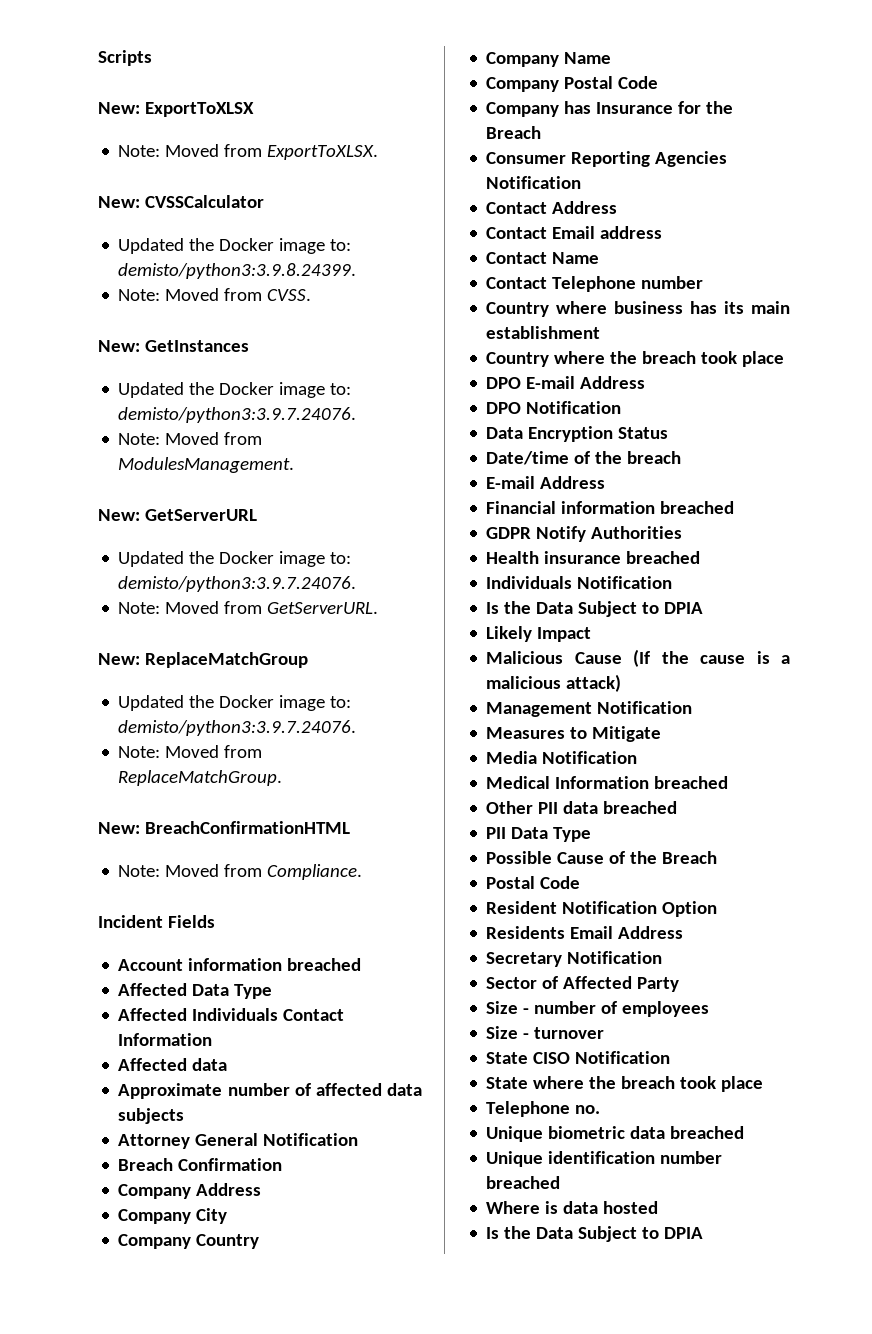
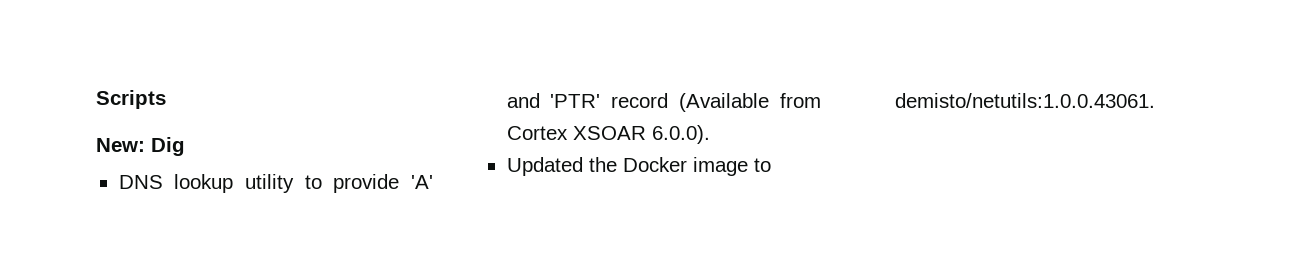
[144,102,254,117] [118,144,379,160] [98,195,264,208] [118,238,352,254] [118,263,357,279] [118,288,312,301] [98,340,249,352] [118,382,352,398] [118,407,357,423] [118,432,263,445] [118,457,295,473] [98,509,257,521] [118,551,352,567] [118,576,357,592] [118,601,379,614] [98,652,308,668] [118,695,352,711] [118,720,357,736] [118,745,263,758] [118,770,283,786] [98,821,350,834] [118,864,363,880] [98,915,215,928] [118,958,362,971] [118,983,273,999] [118,1008,345,1021] [118,1033,213,1046] [118,1058,228,1071] [118,1083,422,1099] [118,1108,185,1124] [118,1133,359,1149] [118,1158,283,1171] [118,1183,262,1199] [118,1208,228,1224] [118,1234,260,1249] [486,52,612,67] [486,76,659,92] [486,101,734,117] [486,126,542,139] [486,151,728,167] [486,176,582,189] [486,201,618,214] [486,226,663,239] [486,252,600,264] [486,276,704,292] [486,301,790,317] [486,326,601,339] [486,351,785,367] [486,376,646,389] [486,401,622,414] [486,426,669,442] [486,451,682,465] [486,476,606,489] [486,501,735,514] [486,526,683,542] [486,551,701,564] [486,576,673,589] [486,601,704,617] [486,626,592,642] [486,649,790,667] [486,674,622,692] [486,701,693,717] [486,726,662,742] [486,751,638,764] [486,776,729,789] [486,801,678,814] [486,827,592,842] [486,851,718,864] [486,876,581,889] [486,901,718,917] [486,926,684,939] [486,951,663,967] [486,976,680,992] [486,1001,710,1017] [486,1026,605,1039] [486,1051,671,1064] [486,1076,764,1092] [486,1101,601,1117] [486,1126,745,1142] [486,1151,723,1167] [486,1176,561,1189] [486,1201,659,1214] [486,1226,704,1242] ExportToXLSX // Note: Moved from ExportToXLSX. // New: CVSSCalculator // Updated the Docker image to: demisto/python3:3.9.8.24399. // Note: Moved from CVSS. // New: GetInstances // Updated the Docker image to: demisto/python3:3.9.7.24076. // Note: Moved from ModulesManagement. // New: GetServerURL // Updated the Docker image to: demisto/python3:3.9.7.24076. // Note: Moved from GetServerURL. // New: ReplaceMatchGroup // Updated the Docker image to: demisto/python3:3.9.7.24076. // Note: Moved from ReplaceMatchGroup. // New: BreachConfirmationHTML // Note: Moved from Compliance. // Incident Fields // Account information breached // Affected Data Type // Affected Individuals Contact Information // Affected data // Approximate number of affected data subjects // Attorney General Notification // Breach Confirmation // Company Address // Company City // Company Country // Company Name // Company Postal Code // Company has Insurance for the Breach // Consumer Reporting Agencies Notification // Contact Address // Contact Email address // Contact Name // Contact Telephone number // Country where business has its main establishment // Country where the breach took place // DPO E-mail Address // DPO Notification // Data Encryption Status // Date/time of the breach // E-mail Address // Financial information breached // GDPR Notify Authorities // Health insurance breached // Individuals Notification // Is the Data Subject to DPIA // Likely Impact // Malicious Cause (If the cause is a malicious attack) // Management Notification // Measures to Mitigate // Media Notification // Medical Information breached // Other PII data breached // PII Data Type // Possible Cause of the Breach // Postal Code // Resident Notification Option // Residents Email Address // Secretary Notification // Sector of Affected Party // Size - number of employees // Size - turnover // State CISO Notification // State where the breach took place // Telephone no. // Unique biometric data breached // Unique identification number breached // Where is data hosted // Is the Data Subject to DPIA -> [151,137,185,156] [118,174,433,193] [506,93,821,112] [506,125,710,144] [506,157,771,176] [894,93,1155,108] Dig // DNS lookup utility to provide 'A' and 'PTR' record (Available from Cortex XSOAR 6.0.0). // Updated the Docker image to demisto/netutils:1.0.0.43061.

